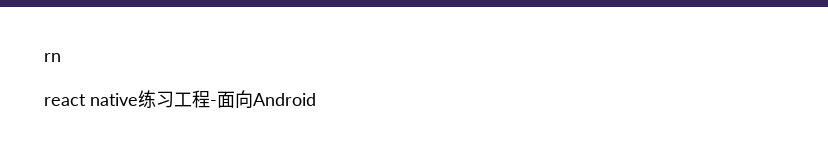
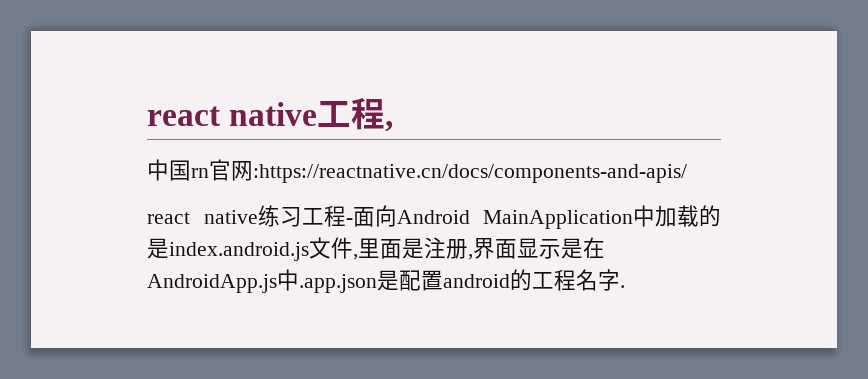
(44, 57) none -> [147,98,394,132] [147,159,191,181] react native工程, // 中国
(61, 57) none -> [209,159,687,183] 官网:https://reactnative.cn/docs/components-and-apis/
(316, 99) none -> [483,205,721,229] [147,237,605,261] [147,269,625,293] MainApplication中加载的是index.android.js文件,里面是注册,界面显示是在AndroidApp.js中.app.json是配置android的工程名字.

